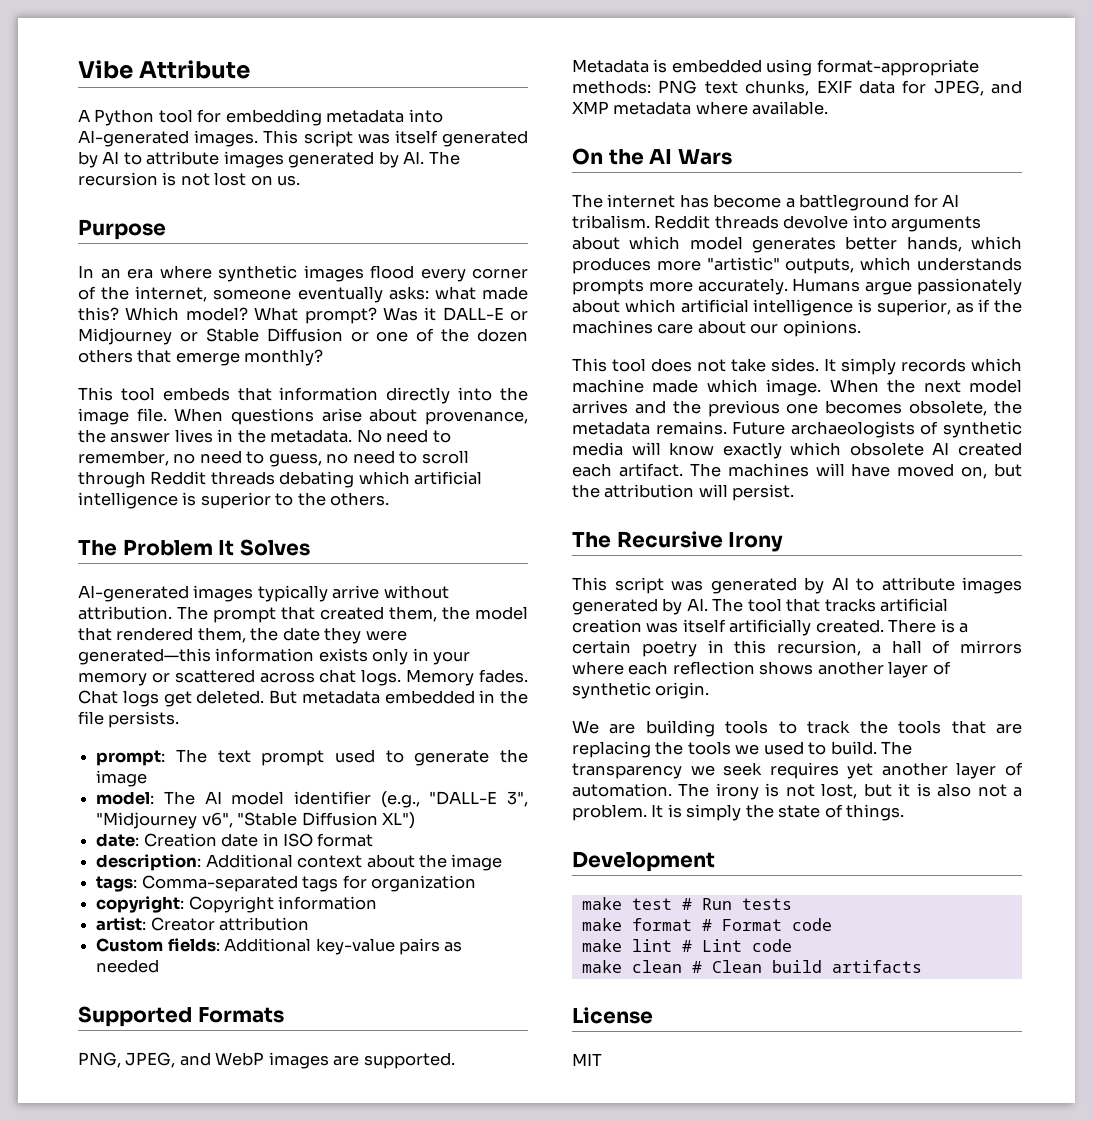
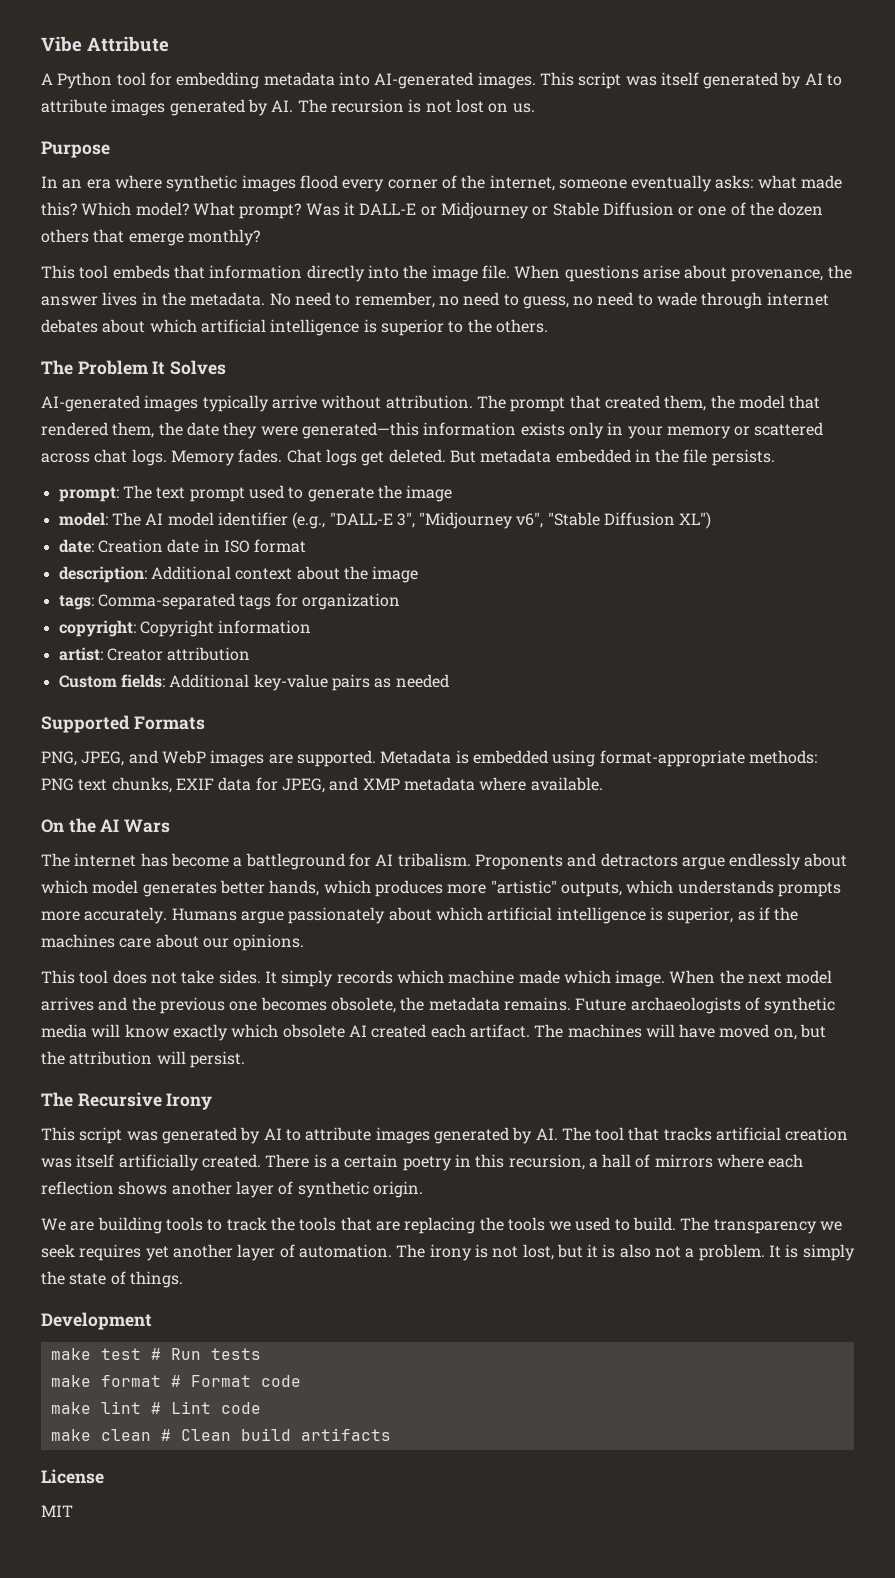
[421,450,469,464] [78,471,355,488] scroll through Reddit threads debating -> [657,292,829,309] [41,319,146,333] wade through internet debates about
[654,215,982,232] Reddit threads devolve into arguments -> [474,853,802,870] Proponents and detractors argue endlessly

